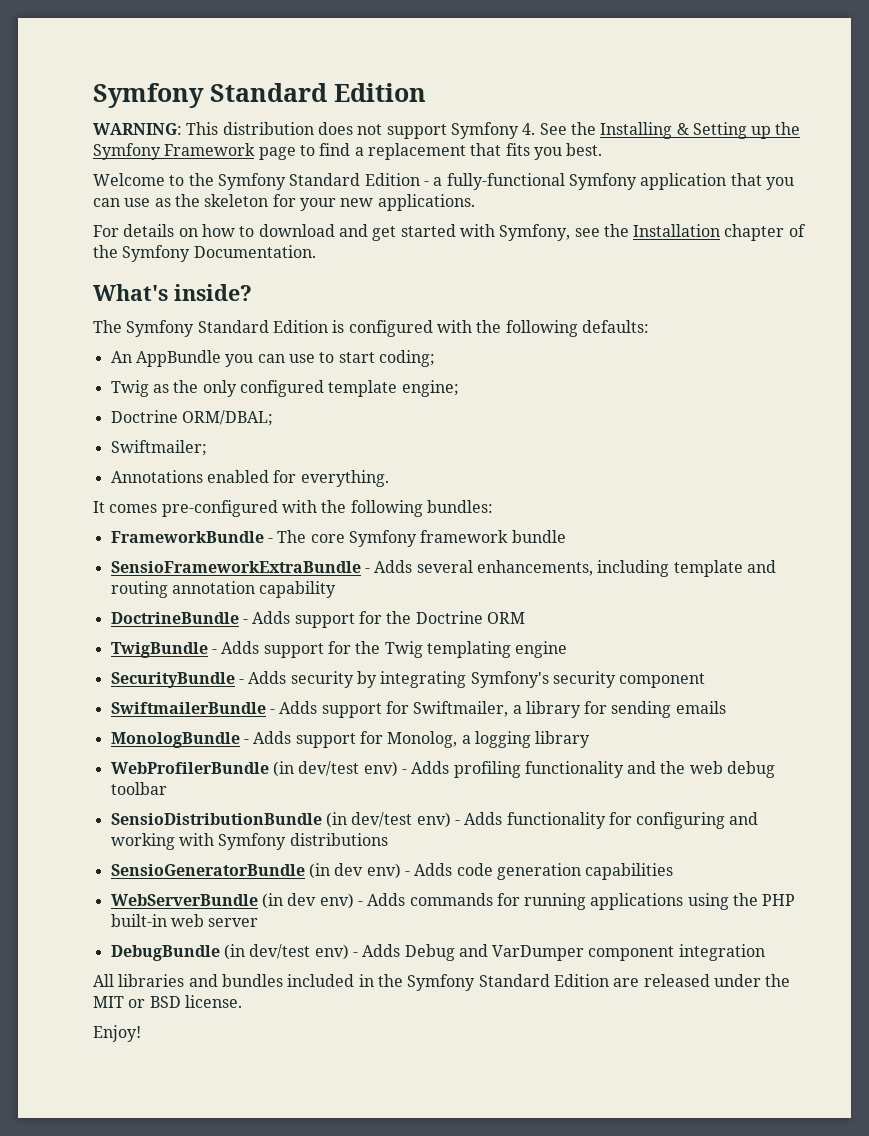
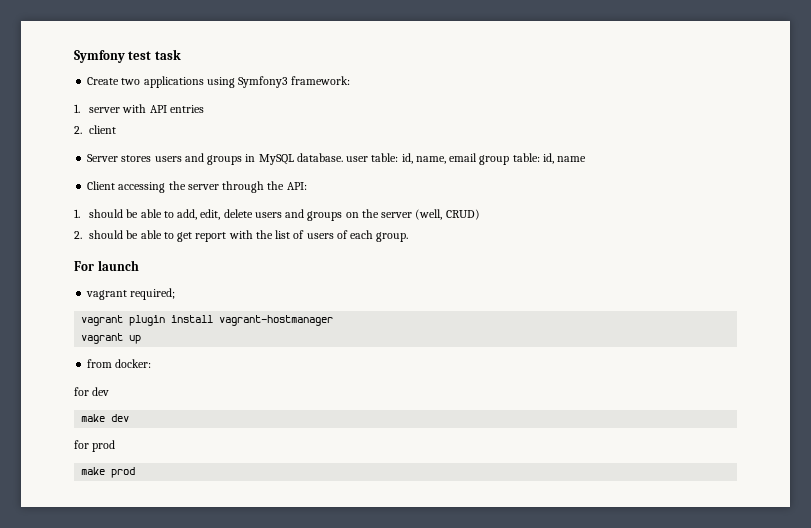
[93,83,426,108] [93,122,801,139] [93,143,603,160] [93,173,794,190] [93,194,475,211] [93,224,806,241] [93,245,316,262] [93,284,252,301] [93,320,649,337] [110,350,435,367] [110,380,459,397] [110,410,273,426] [110,440,207,456] [110,470,389,487] [93,500,493,517] [110,530,566,547] [110,560,776,577] [110,581,337,598] [110,611,525,628] [110,641,568,658] [110,671,706,688] [110,701,726,718] [110,731,591,748] [110,761,776,778] [110,782,167,795] [110,812,759,829] [110,833,388,850] [110,863,674,880] [110,893,796,910] [110,914,259,927] [110,944,765,961] [93,974,791,991] [93,995,242,1008] [93,1025,141,1042] Symfony Standard Edition // WARNING: This distribution does not support Symfony 4. See the Installing & Setting up the Symfony Framework page to find a replacement that fits you best. // Welcome to the Symfony Standard Edition - a fully-functional Symfony application that you can use as the skeleton for your new applications. // For details on how to download and get started with Symfony, see the Installation chapter of the Symfony Documentation. // What's inside? // The Symfony Standard Edition is configured with the following defaults: // An AppBundle you can use to start coding; // Twig as the only configured template engine; // Doctrine ORM/DBAL; // Swiftmailer; // Annotations enabled for everything. // It comes pre-configured with the following bundles: // FrameworkBundle - The core Symfony framework bundle // SensioFrameworkExtraBundle - Adds several enhancements, including template and routing annotation capability // DoctrineBundle - Adds support for the Doctrine ORM // TwigBundle - Adds support for the Twig templating engine // SecurityBundle - Adds security by integrating Symfony's security component // SwiftmailerBundle - Adds support for Swiftmailer, a library for sending emails // MonologBundle - Adds support for Monolog, a logging library // WebProfilerBundle (in dev/test env) - Adds profiling functionality and the web debug toolbar // SensioDistributionBundle (in dev/test env) - Adds functionality for configuring and working with Symfony distributions // SensioGeneratorBundle (in dev env) - Adds code generation capabilities // WebServerBundle (in dev env) - Adds commands for running applications using the PHP built-in web server // DebugBundle (in dev/test env) - Adds Debug and VarDumper component integration // All libraries and bundles included in the Symfony Standard Edition are released under the MIT or BSD license. // Enjoy! -> [74,49,181,63] [87,76,351,88] [74,104,204,113] [74,125,117,134] [87,153,587,165] [87,181,307,193] [74,209,480,221] [74,230,409,242] [74,260,139,271] [86,288,176,300] [81,315,334,326] [81,333,142,344] [87,359,152,368] [74,387,110,396] [81,414,130,422] [74,440,116,452] [81,467,136,478] Symfony test task // Create two applications using Symfony3 framework: // 1. server with API entries // 2. client // Server stores users and groups in MySQL database. user table: id, name, email group table: id, name // Client accessing the server through the API: // 1. should be able to add, edit, delete users and groups on the server (well, CRUD) // 2. should be able to get report with the list of users of each group. // For launch // vagrant required; // vagrant plugin install vagrant-hostmanager // vagrant up // from docker: // for dev // make dev // for prod // make prod

